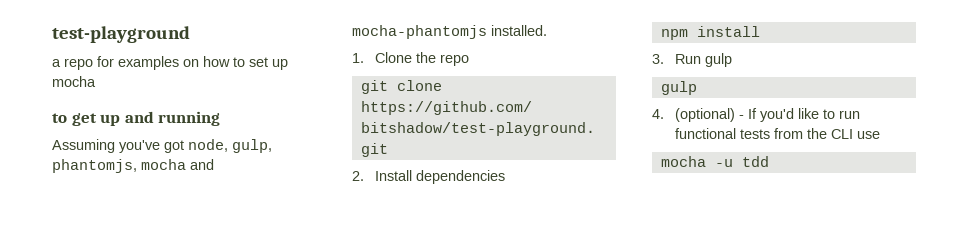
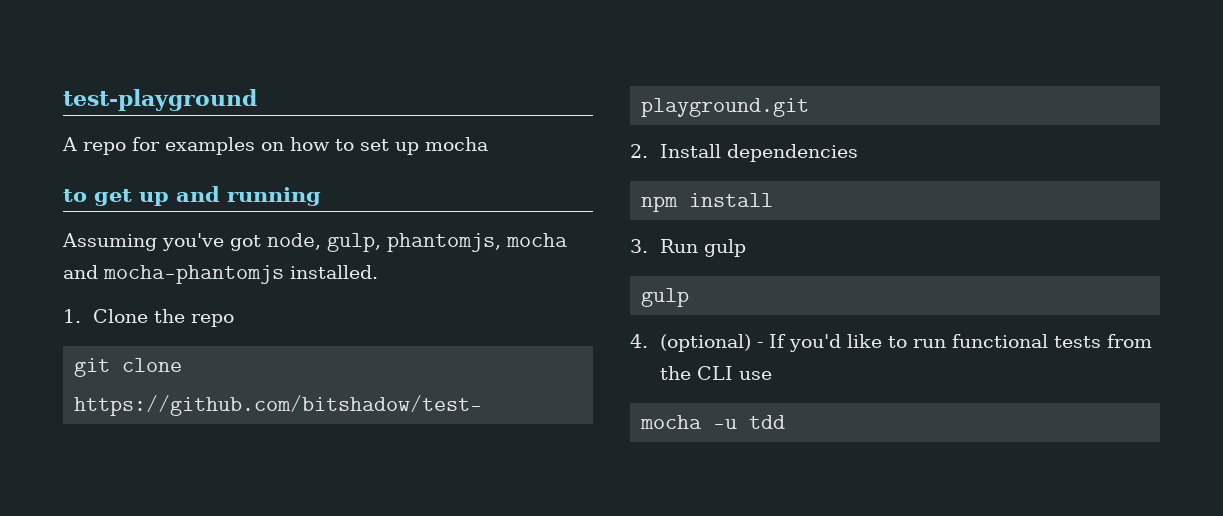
[52,59,61,67] a -> [62,137,77,151] A

